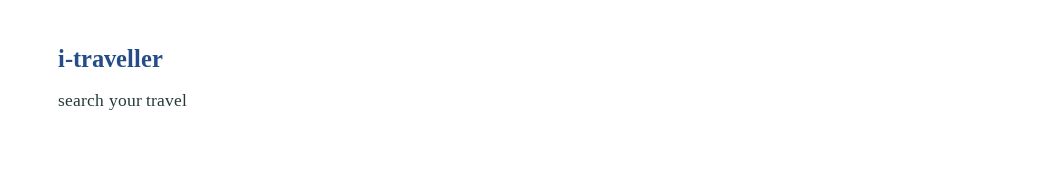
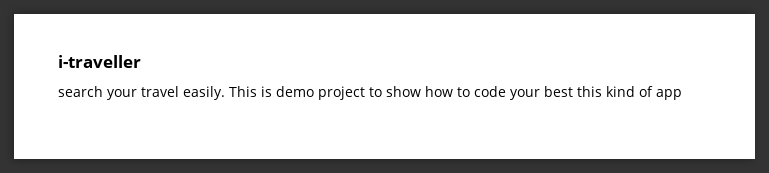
(188, 100) none -> [183,86,682,100] easily. This is demo project to show how to code your best this kind of app

